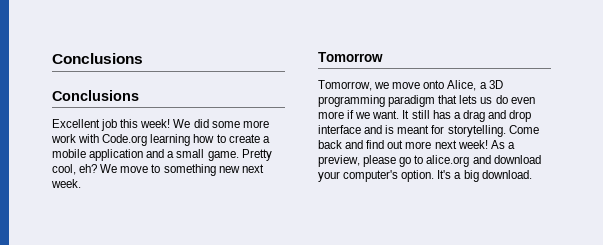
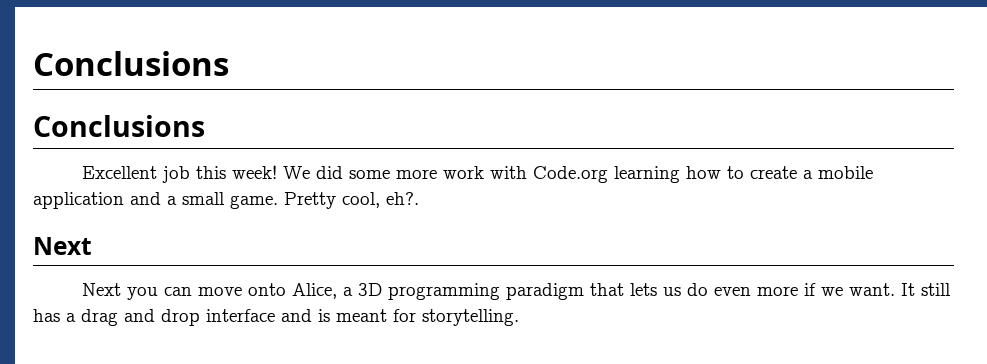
[79,164,264,176] [51,179,81,188] [318,52,383,62] [318,80,390,91] eh? We move to something new next week. // Tomorrow // Tomorrow, we -> [386,192,419,205] [33,237,92,255] [81,283,192,300] eh?. // Next // Next you can
[508,125,539,134] [318,140,515,149] [318,155,541,167] [318,170,532,182] Come back and find out more next week! As a preview, please go to alice.org and download your computer's option. It's a big download. -> (519, 317) none

